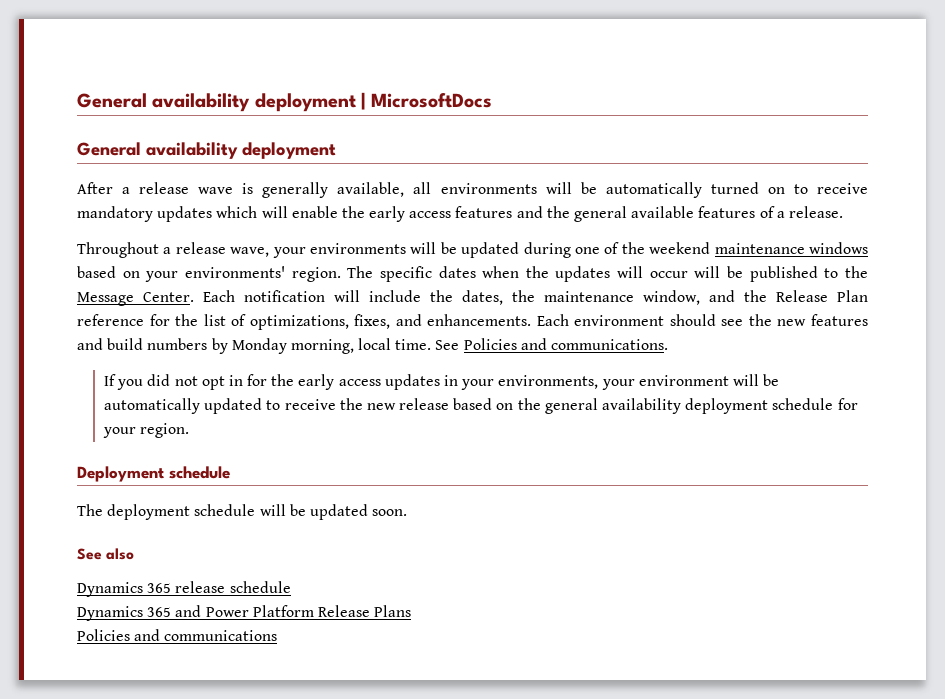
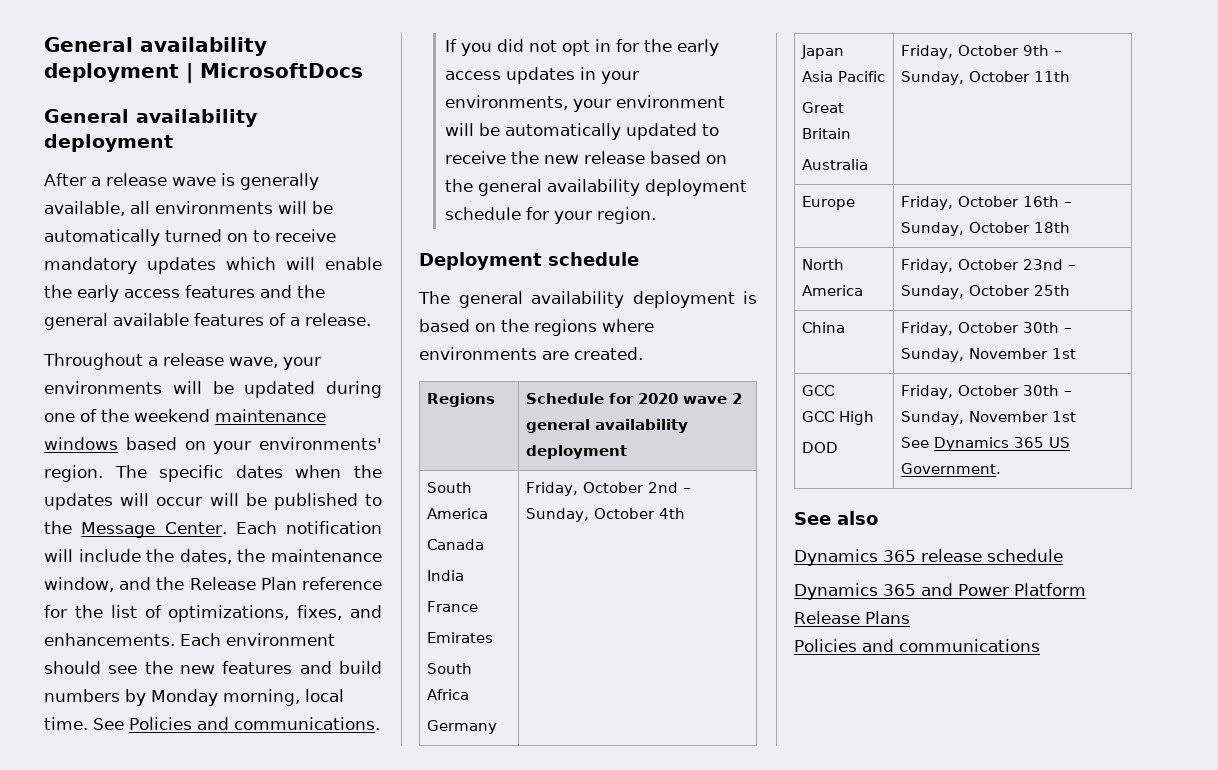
[107,504,408,520] deployment schedule will be updated soon. -> [458,291,757,308] [419,319,654,336] [419,347,643,360] [427,393,496,407] [526,393,743,404] [526,419,689,433] [526,445,628,459] [427,482,473,493] [427,508,489,519] [427,539,485,550] [427,570,465,581] [427,601,479,612] [427,632,494,643] [427,663,473,674] [427,689,470,700] [427,720,498,734] [526,482,692,496] [526,508,686,522] [801,45,845,59] [802,71,886,82] [802,102,845,113] [802,128,852,139] [802,159,869,170] [901,45,1063,59] [901,71,1071,85] [802,196,856,210] [901,196,1073,210] [901,222,1071,236] [802,259,845,270] [802,285,864,296] [901,259,1077,273] [901,285,1071,299] [802,322,846,333] [901,322,1073,336] [901,348,1077,362] [802,385,835,396] [802,411,875,425] [802,442,839,453] [901,385,1073,399] [901,411,1077,425] [901,437,1071,451] [901,463,1002,474] general availability deployment is based on the regions where environments are created. // Regions | Schedule for 2020 wave 2 general availability deployment // South America // Canada // India // France // Emirates // South Africa // Germany | Friday, October 2nd – Sunday, October 4th // Japan // Asia Pacific // Great Britain // Australia | Friday, October 9th – Sunday, October 11th // Europe | Friday, October 16th – Sunday, October 18th // North America | Friday, October 23nd – Sunday, October 25th // China | Friday, October 30th – Sunday, November 1st // GCC // GCC High // DOD | Friday, October 30th – Sunday, November 1st // See Dynamics 365 US Government.

